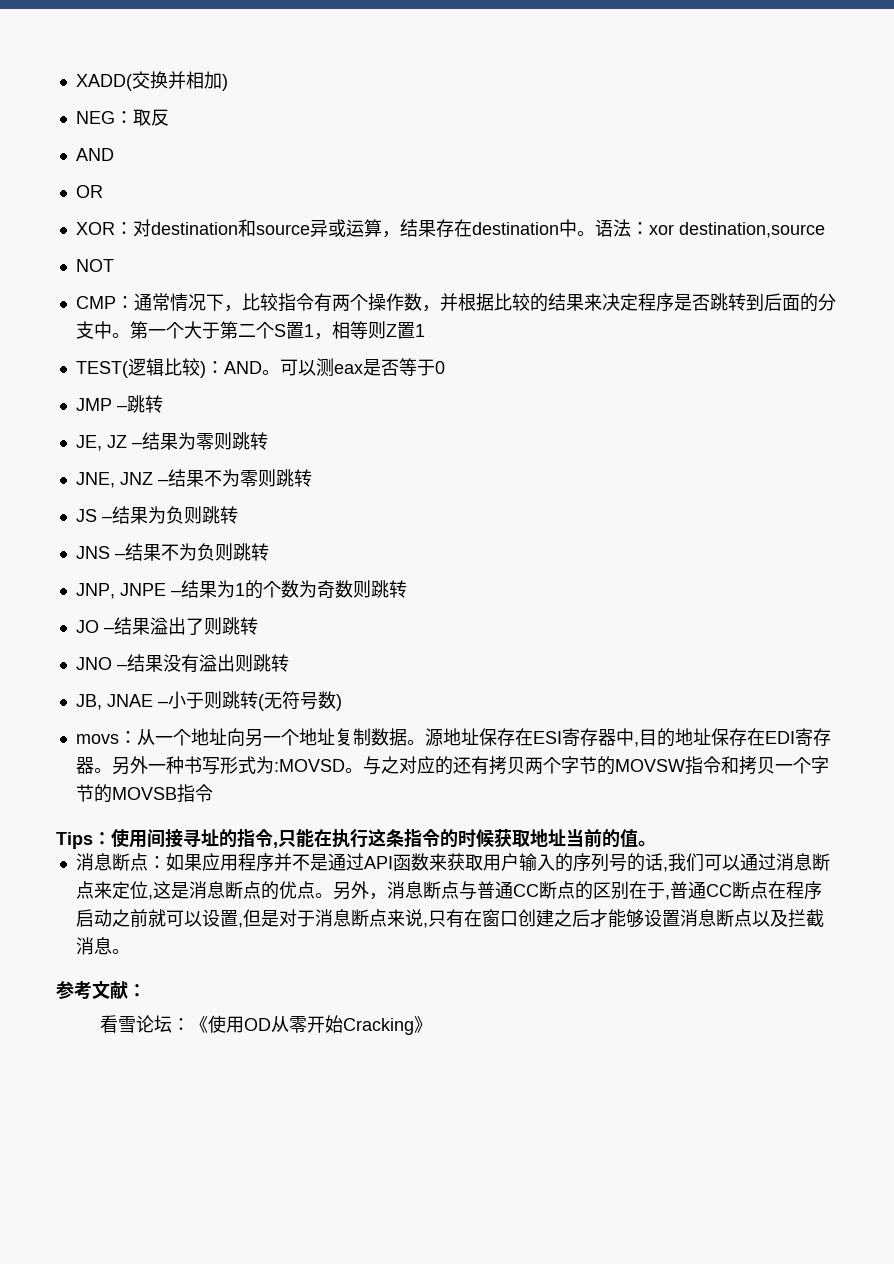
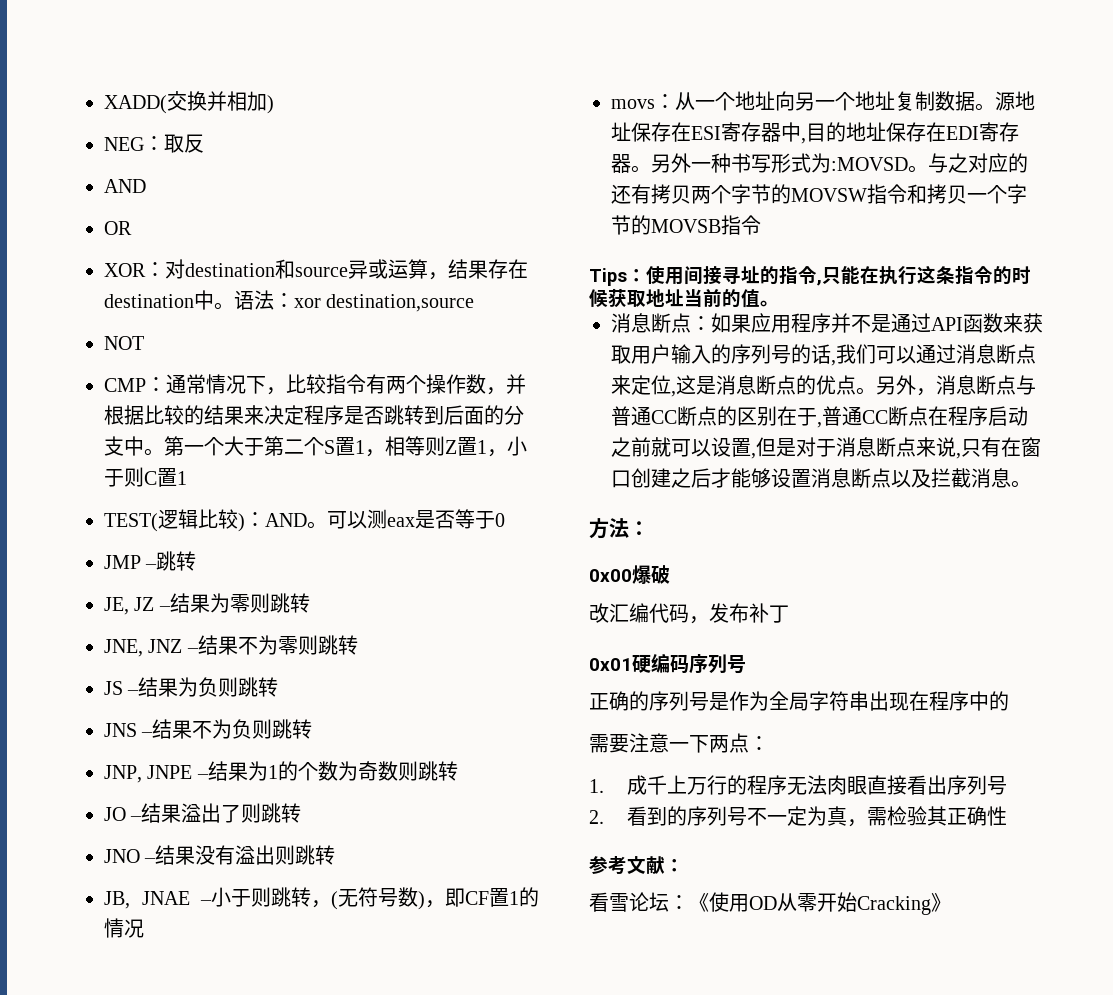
(425, 330) none -> [487,436,527,457] [104,467,187,487] ，小于则C置1
(258, 700) none -> [311,900,331,908] ，
(342, 702) none -> [425,887,539,908] [104,918,144,938] ，即CF置1的情况
(130, 951) none -> [589,518,649,539] [589,565,670,584] [589,603,789,624] [589,653,746,674] [589,691,1009,711] [589,733,769,753] [589,775,1008,795] [589,806,1008,827] // 方法： // 0x00爆破 // 改汇编代码，发布补丁 // 0x01硬编码序列号 // 正确的序列号是作为全局字符串出现在程序中的 // 需要注意一下两点： // 1.成千上万行的程序无法肉眼直接看出序列号 // 2.看到的序列号不一定为真，需检验其正确性

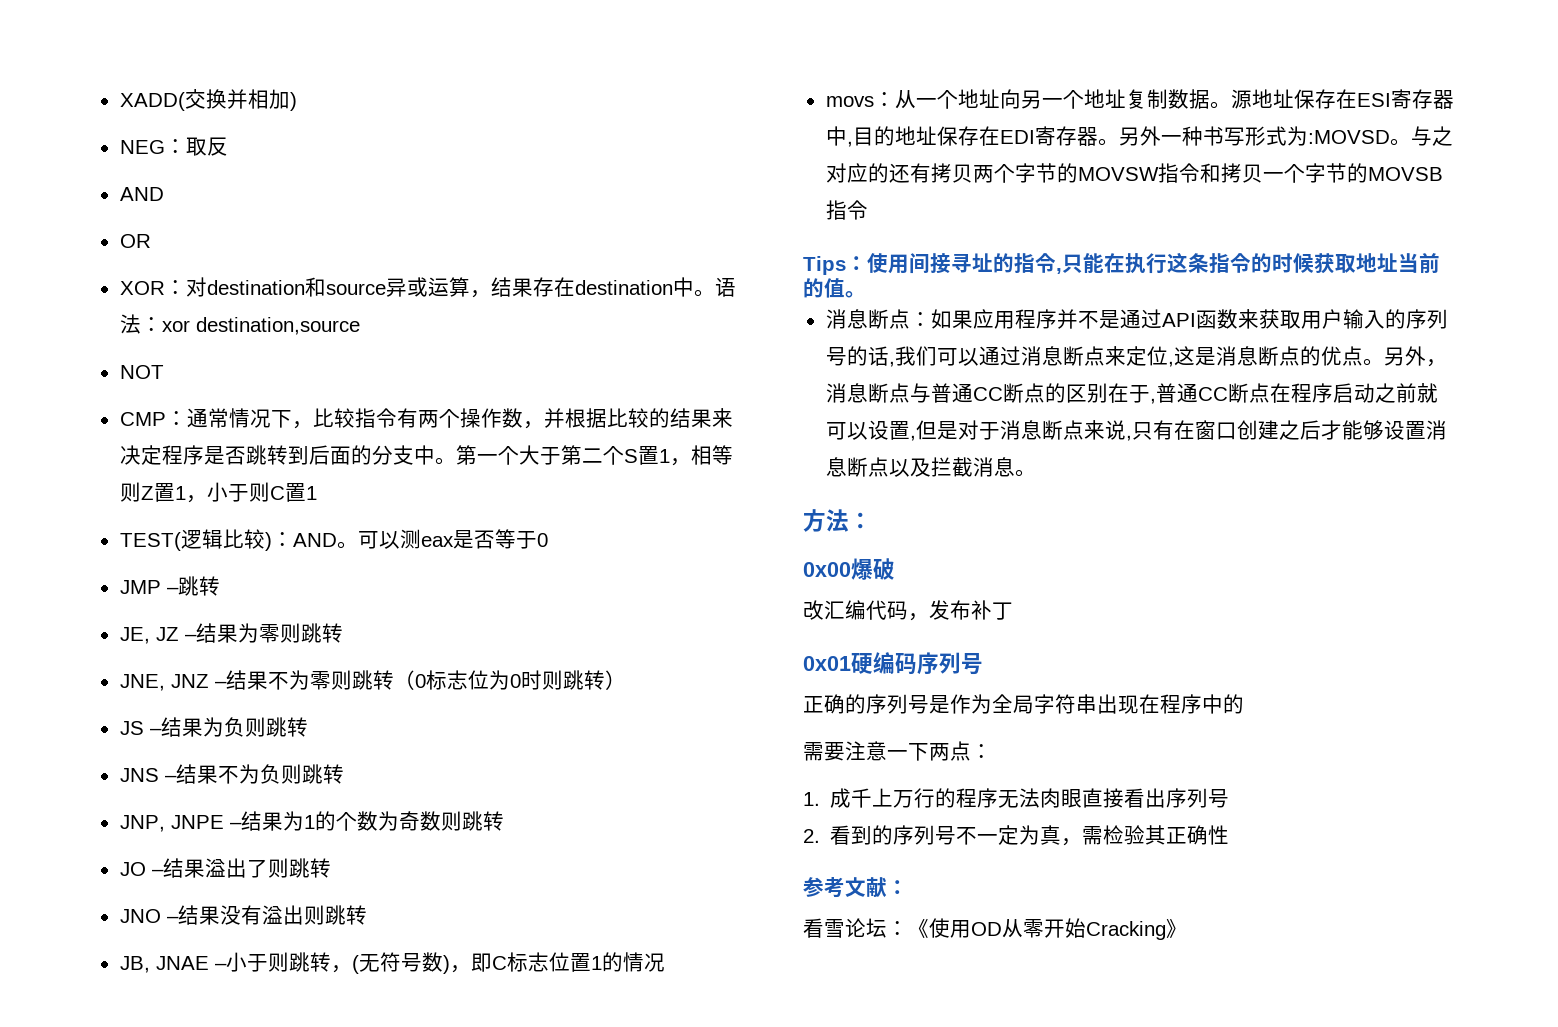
(358, 645) none -> [393,670,626,690] （0标志位为0时则跳转）
[465,891,489,905] CF -> [491,952,570,972] C标志位

